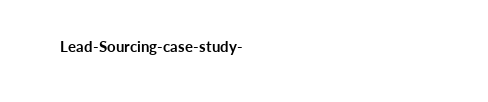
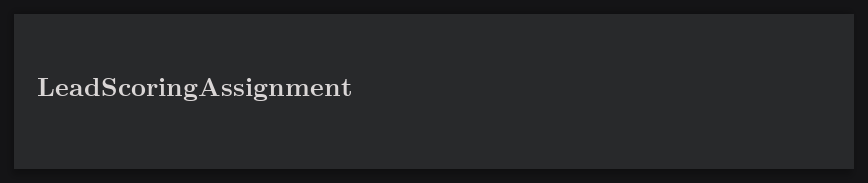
[60,41,243,55] Lead-Sourcing-case-study- -> [37,78,353,101] LeadScoringAssignment

